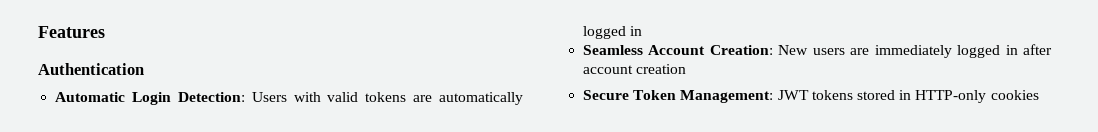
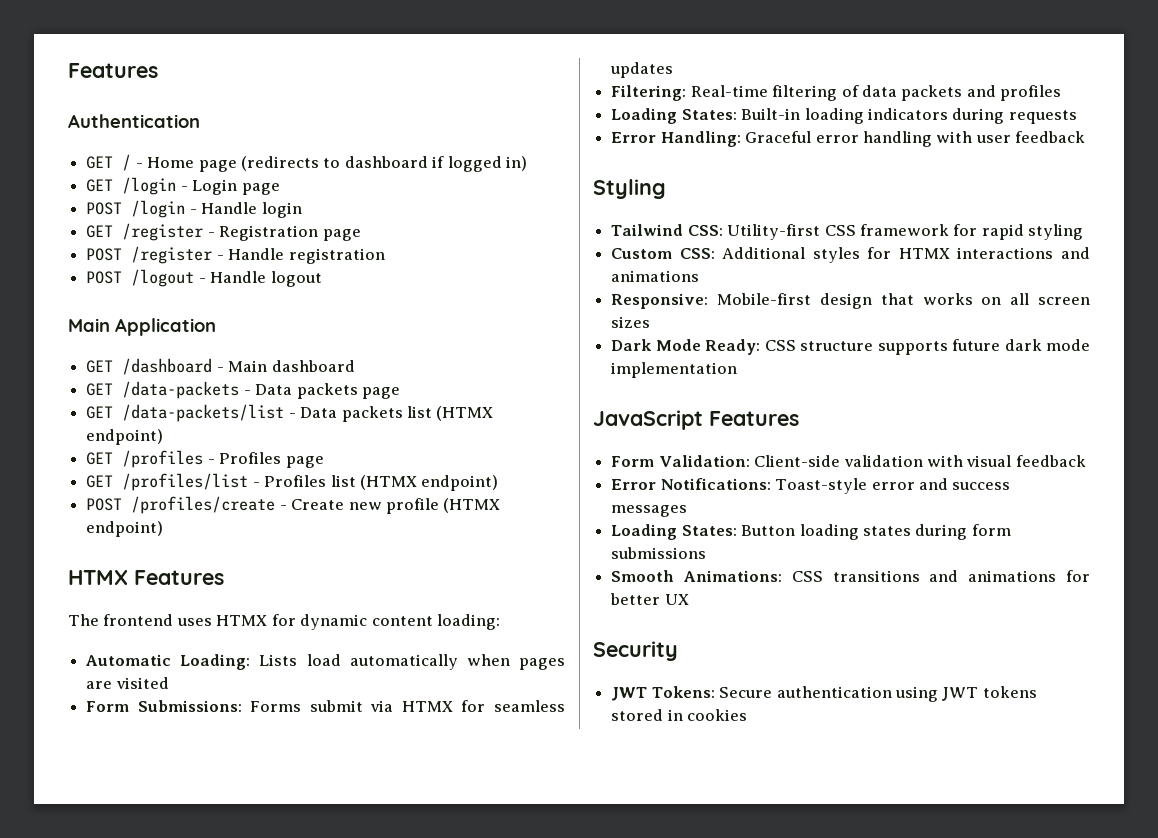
[55,92,523,105] [583,26,643,39] [583,44,1052,58] [583,64,687,74] [583,90,774,103] Automatic Login Detection: Users with valid tokens are automatically logged in // Seamless Account Creation: New users are immediately logged in after account creation // Secure Token Management: -> [86,154,528,172] [86,177,280,195] [86,200,302,218] [86,223,361,241] [86,246,385,264] [86,269,322,287] [68,318,216,336] [86,358,355,375] [86,381,400,399] [86,404,494,422] [86,429,164,445] [86,450,324,468] [86,473,499,491] [86,496,501,514] [86,521,164,537] [68,570,224,585] [68,614,501,630] [86,654,565,670] [86,677,169,689] [86,700,566,712] [610,62,674,78] [611,85,1062,101] [611,108,1077,124] [611,131,1086,147] [593,179,666,199] [611,224,1084,240] [611,247,1090,263] [611,270,700,282] [611,293,1090,309] [611,316,651,328] [611,339,1090,355] [611,362,738,378] [593,410,799,430] [611,455,1086,467] [611,478,1011,494] [611,505,688,517] [611,524,1011,540] [611,547,707,559] [611,570,1090,582] [610,593,689,605] [593,641,678,661] [611,686,938,702] GET / - Home page (redirects to dashboard if logged in) // GET /login - Login page // POST /login - Handle login // GET /register - Registration page // POST /register - Handle registration // POST /logout - Handle logout // Main Application // GET /dashboard - Main dashboard // GET /data-packets - Data packets page // GET /data-packets/list - Data packets list (HTMX endpoint) // GET /profiles - Profiles page // GET /profiles/list - Profiles list (HTMX endpoint) // POST /profiles/create - Create new profile (HTMX endpoint) // HTMX Features // The frontend uses HTMX for dynamic content loading: // Automatic Loading: Lists load automatically when pages are visited // Form Submissions: Forms submit via HTMX for seamless updates // Filtering: Real-time filtering of data packets and profiles // Loading States: Built-in loading indicators during requests // Error Handling: Graceful error handling with user feedback // Styling // Tailwind CSS: Utility-first CSS framework for rapid styling // Custom CSS: Additional styles for HTMX interactions and animations // Responsive: Mobile-first design that works on all screen sizes // Dark Mode Ready: CSS structure supports future dark mode implementation // JavaScript Features // Form Validation: Client-side validation with visual feedback // Error Notifications: Toast-style error and success messages // Loading States: Button loading states during form submissions // Smooth Animations: CSS transitions and animations for better UX // Security // JWT Tokens: Secure authentication using
[915,90,987,103] HTTP-only -> (683, 715) none

